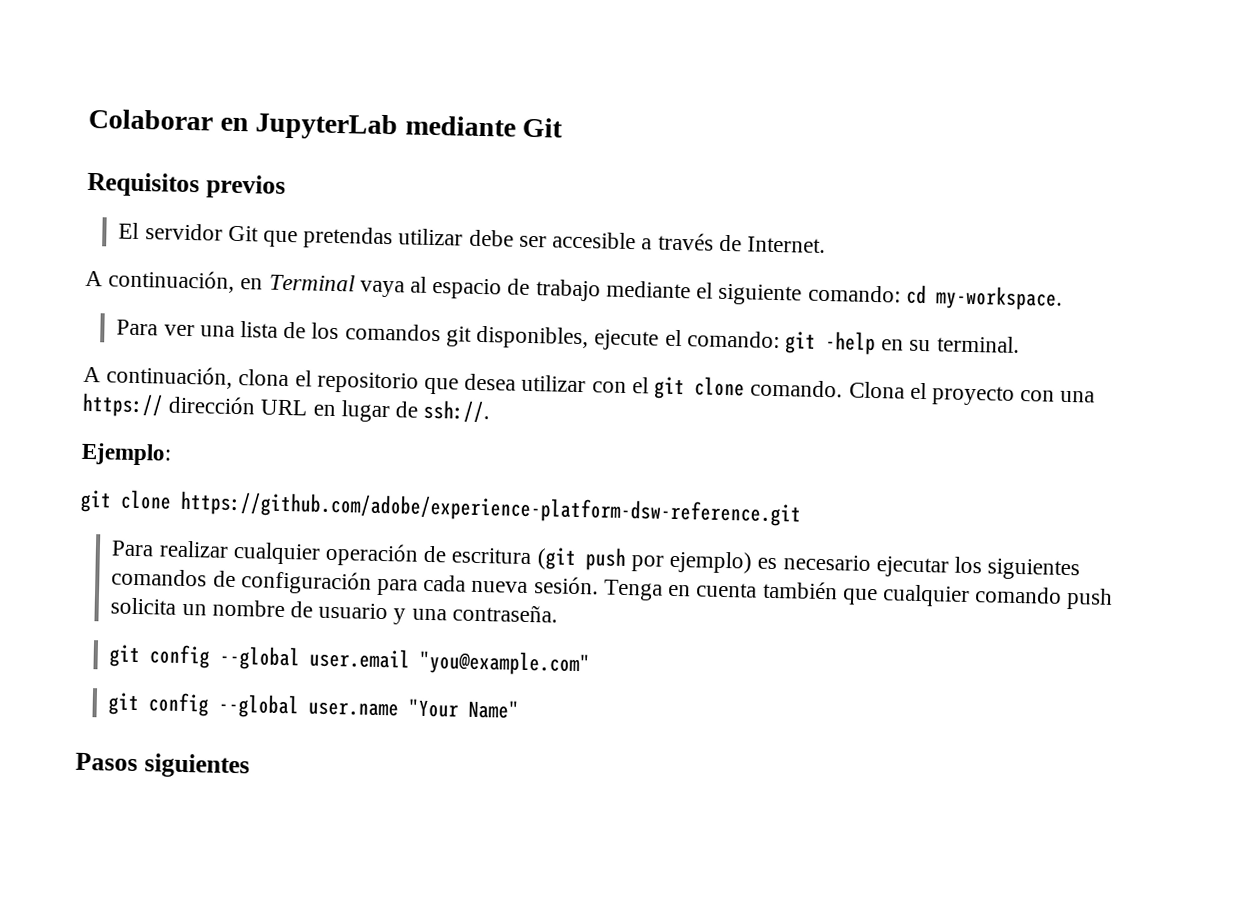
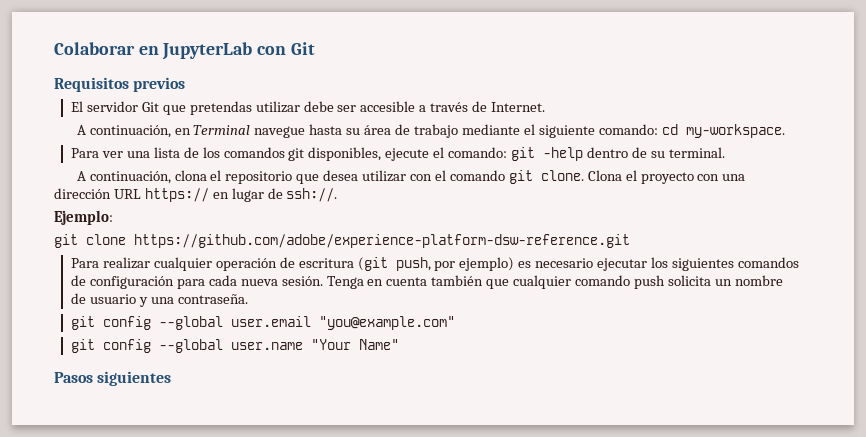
[404,115,516,137] mediante -> [257,46,287,55] con
[359,276,503,300] vaya al espacio -> [254,124,392,138] navegue hasta su área
[881,339,905,351] en -> [586,147,647,158] dentro de
[654,376,844,400] git clone comando. -> [449,170,584,184] comando git clone.
[82,392,164,418] https:// -> (746, 177) none
(308, 407) none -> [144,188,209,202] https://
[584,547,627,571] push -> [395,257,431,271] push,

